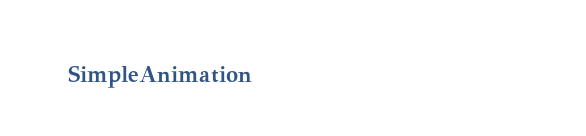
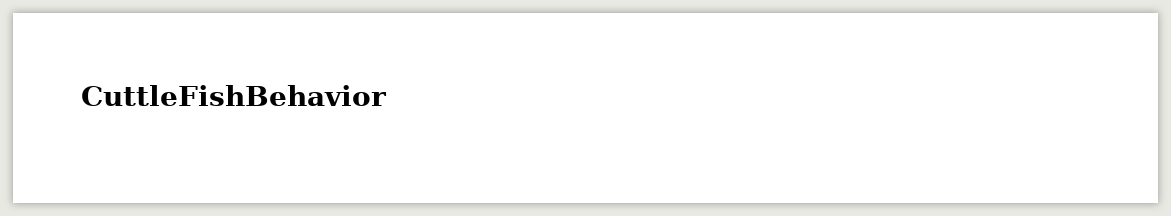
[68,65,252,88] SimpleAnimation -> [81,85,387,106] CuttleFishBehavior

